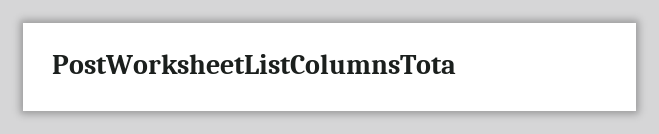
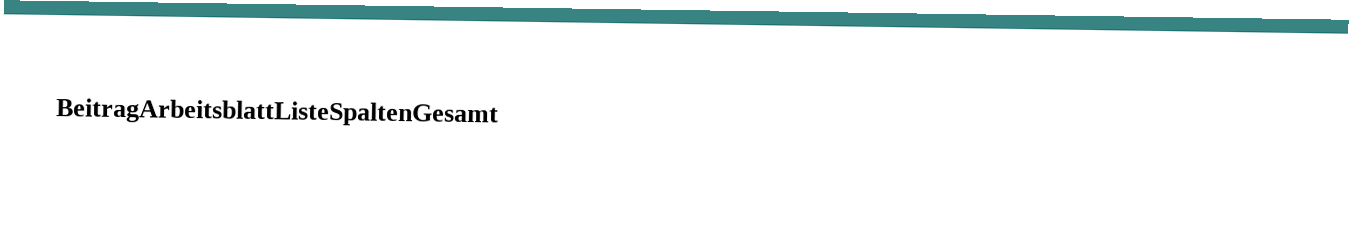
[52,54,456,74] PostWorksheetListColumnsTota -> [55,98,499,128] BeitragArbeitsblattListeSpaltenGesamt

